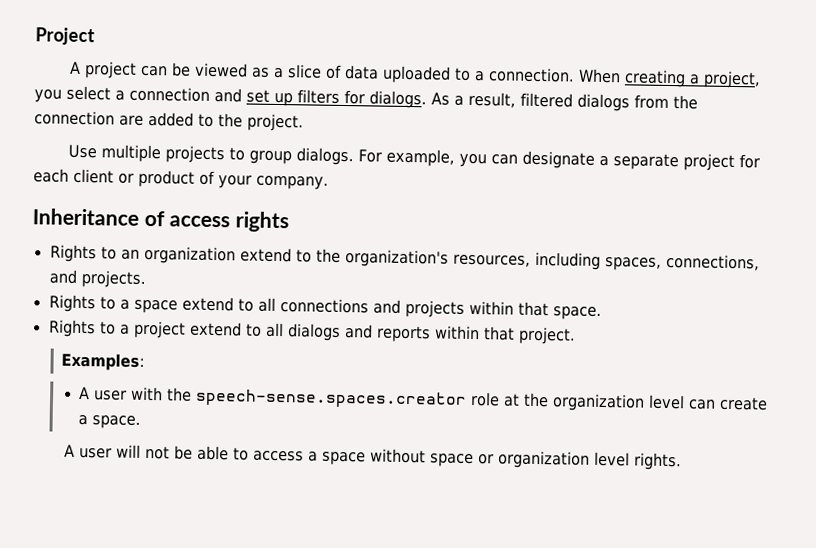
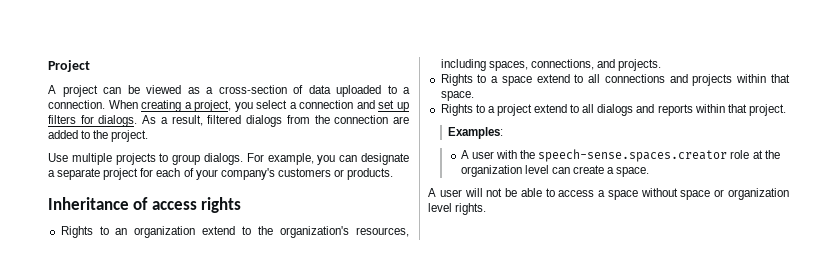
[287,64,323,79] slice -> [218,85,287,94] cross-section
[73,168,329,190] client or product of your company. -> [183,168,394,180] of your company's customers or products.

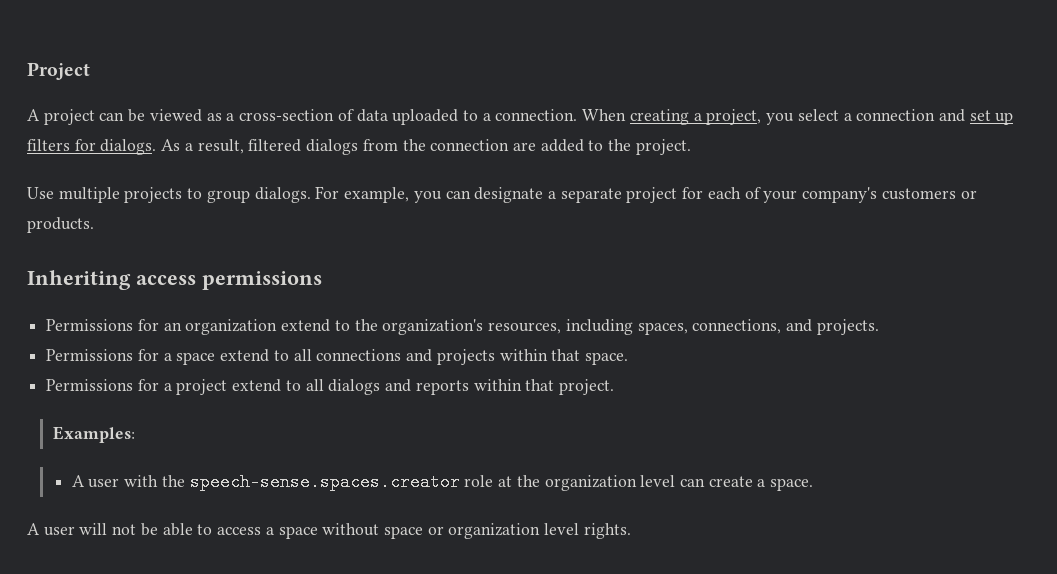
[48,197,242,213] [60,226,109,238] Inheritance of access rights // Rights to -> [27,270,322,290] [46,319,159,331] Inheriting access permissions // Permissions for
[440,74,487,86] Rights to -> [46,349,159,361] Permissions for
[440,104,485,116] Rights to -> [46,379,159,391] Permissions for

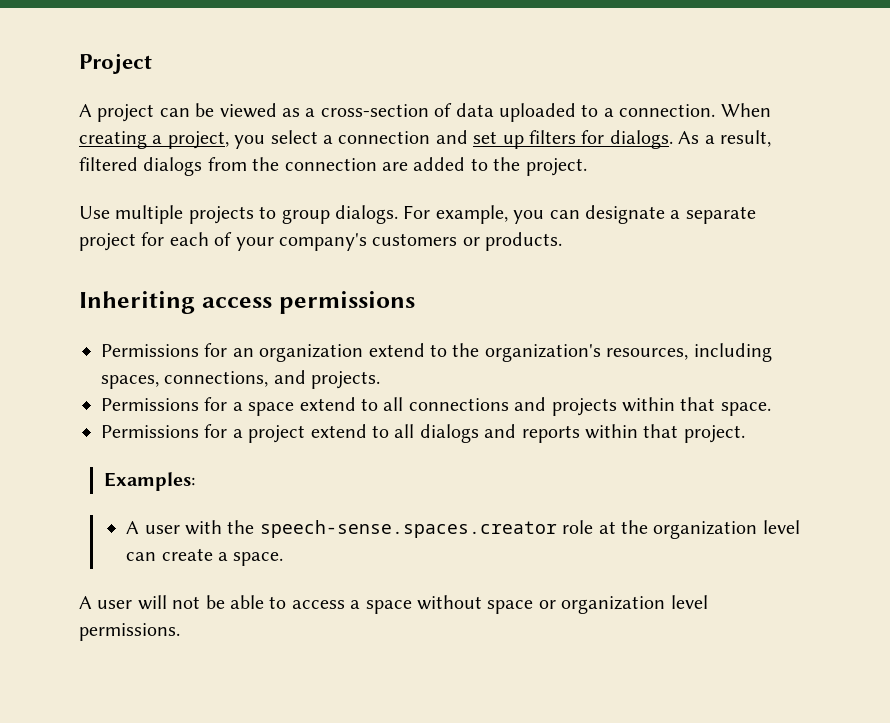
[583,523,631,539] rights. -> [79,623,180,641] permissions.

